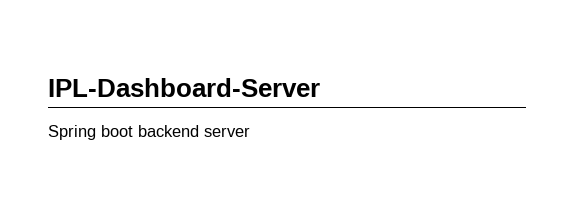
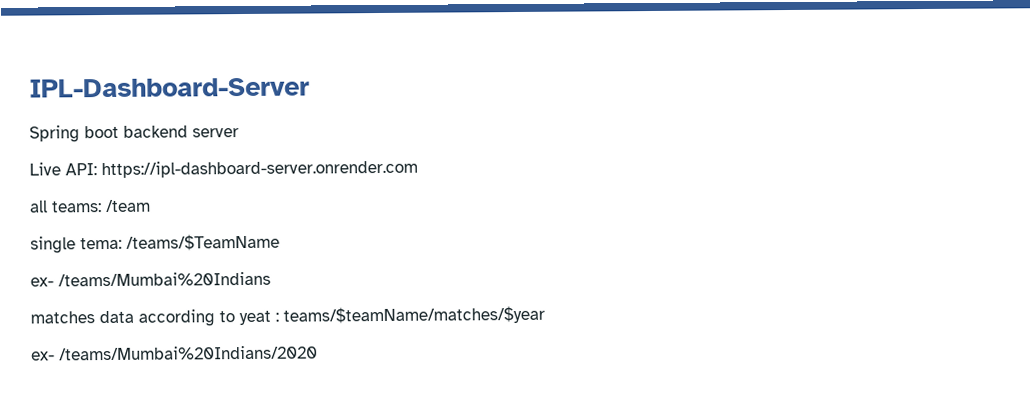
(250, 132) none -> [29,159,418,179] [29,199,151,213] [30,233,280,254] [30,271,271,287] [30,305,545,327] [31,345,318,361] // Live API: https://ipl-dashboard-server.onrender.com // all teams: /team // single tema: /teams/$TeamName // ex- /teams/Mumbai%20Indians // matches data according to yeat : teams/$teamName/matches/$year // ex- /teams/Mumbai%20Indians/2020

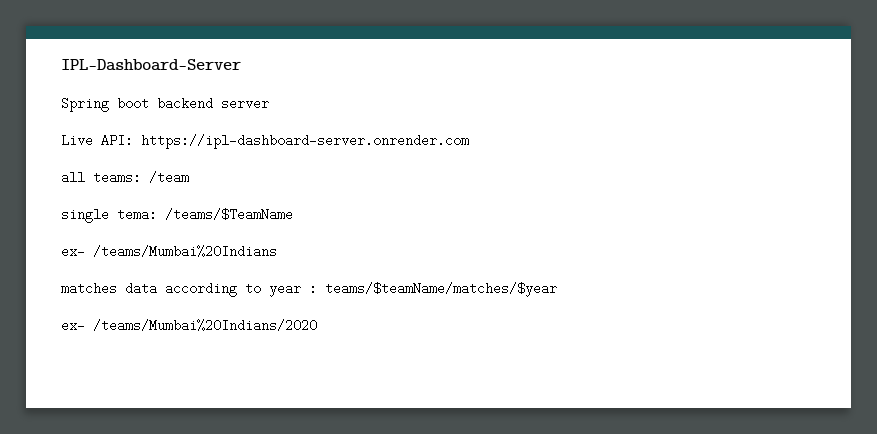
[239,310,271,326] yeat -> [269,282,301,297] year

